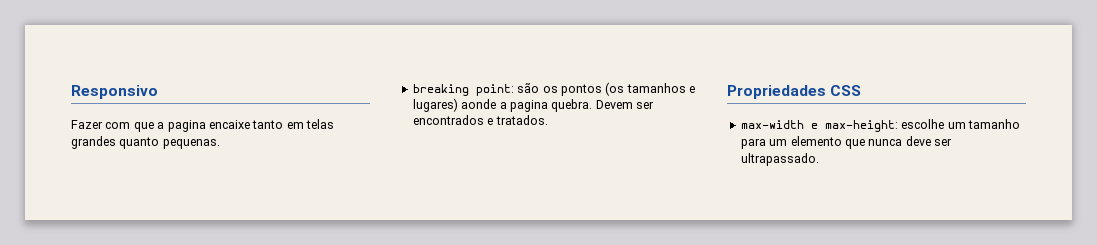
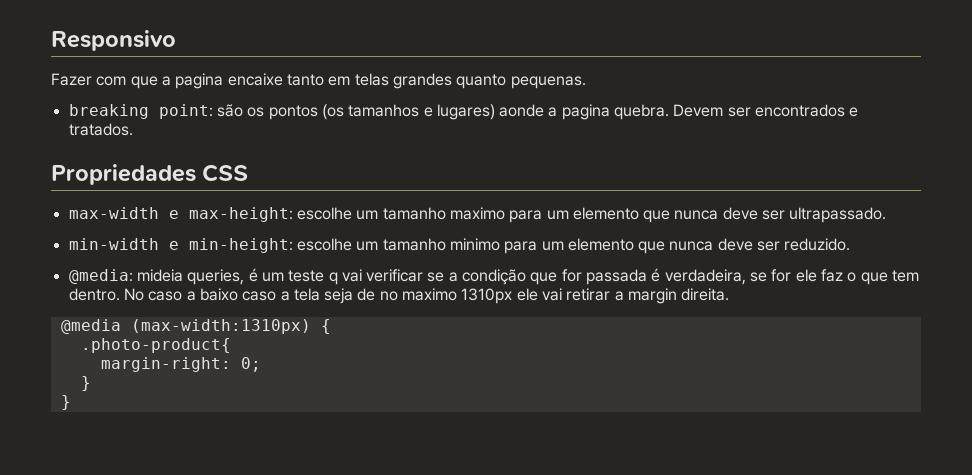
(1020, 124) none -> [449,207,505,220] maximo
(819, 159) none -> [68,238,851,254] [68,268,919,285] [68,288,730,304] [60,319,331,334] [80,338,231,353] [100,357,261,372] [80,376,91,391] [60,395,71,410] // min-width e min-height: escolhe um tamanho minimo para um elemento que nunca deve ser reduzido. // @media: mideia queries, é um teste q vai verificar se a condição que for passada é verdadeira, se for ele faz o que tem dentro. No caso a baixo caso a tela seja de no maximo 1310px ele vai retirar a margin direita. // @media (max-width:1310px) { // .photo-product{ // margin-right: 0; // } // }

